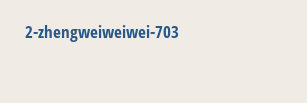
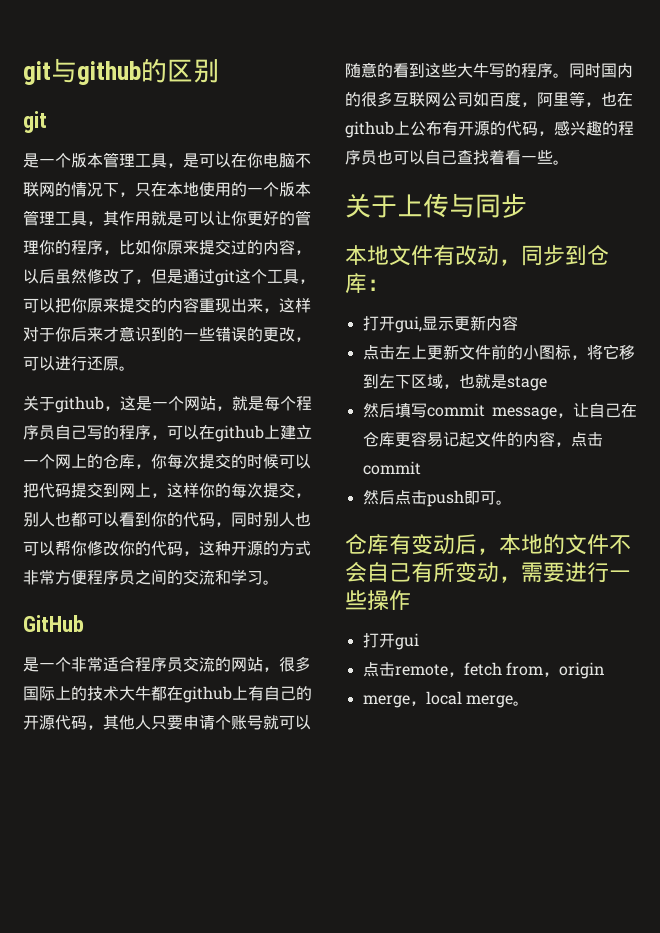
[25,25,179,42] 2-zhengweiweiwei-703 -> [23,58,219,85] [23,111,47,133] [23,152,311,168] [23,182,311,197] [23,210,311,226] [23,239,311,255] [23,268,315,286] [23,297,311,313] [23,326,311,342] [23,356,135,371] [23,396,312,413] [23,425,312,442] [23,453,311,469] [23,482,311,498] [23,512,311,527] [23,540,311,556] [23,569,279,585] [23,615,84,632] [23,656,311,672] [23,686,312,703] [23,715,311,730] [345,62,633,78] [345,91,633,107] [345,120,634,138] [345,149,569,165] [345,193,527,218] [345,245,609,266] [345,273,389,293] [362,315,518,333] [362,344,635,360] [362,374,547,391] [362,403,637,420] [362,431,603,447] [362,461,421,475] [362,490,512,507] [345,534,631,555] [345,562,631,583] [345,590,411,610] [362,633,419,650] [362,662,605,679] [362,691,529,708] git与github的区别 // git // 是一个版本管理工具，是可以在你电脑不联网的情况下，只在本地使用的一个版本管理工具，其作用就是可以让你更好的管理你的程序，比如你原来提交过的内容，以后虽然修改了，但是通过git这个工具，可以把你原来提交的内容重现出来，这样对于你后来才意识到的一些错误的更改，可以进行还原。 // 关于github，这是一个网站，就是每个程序员自己写的程序，可以在github上建立一个网上的仓库，你每次提交的时候可以把代码提交到网上，这样你的每次提交，别人也都可以看到你的代码，同时别人也可以帮你修改你的代码，这种开源的方式非常方便程序员之间的交流和学习。 // GitHub // 是一个非常适合程序员交流的网站，很多国际上的技术大牛都在github上有自己的开源代码，其他人只要申请个账号就可以随意的看到这些大牛写的程序。同时国内的很多互联网公司如百度，阿里等，也在github上公布有开源的代码，感兴趣的程序员也可以自己查找着看一些。 // 关于上传与同步 // 本地文件有改动，同步到仓库： // 打开gui,显示更新内容 // 点击左上更新文件前的小图标，将它移到左下区域，也就是stage // 然后填写commit message，让自己在仓库更容易记起文件的内容，点击commit // 然后点击push即可。 // 仓库有变动后，本地的文件不会自己有所变动，需要进行一些操作 // 打开gui // 点击remote，fetch from，origin // merge，local merge。

